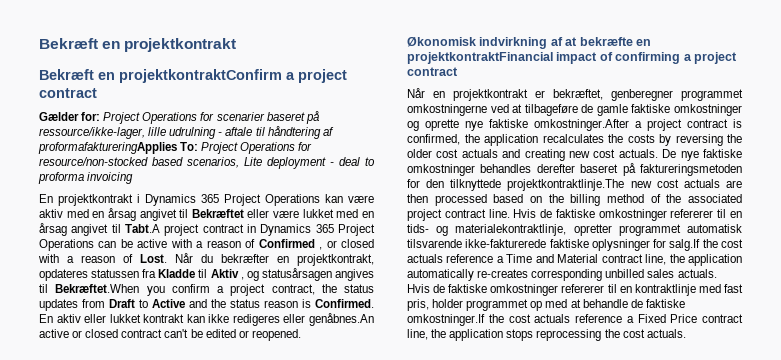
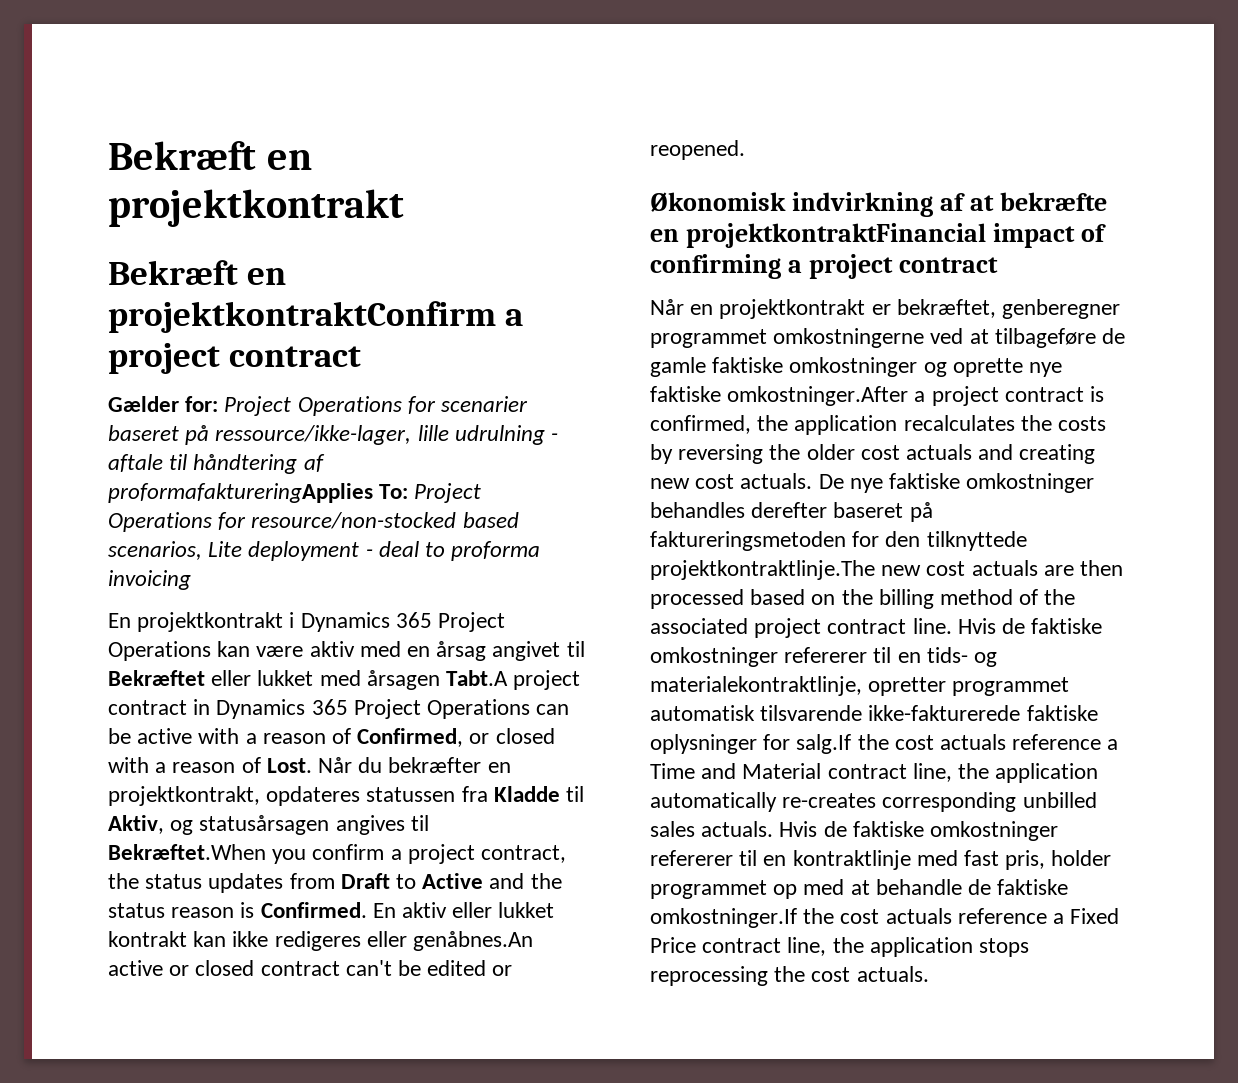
[273,210,300,218] være -> (252, 678) none
[361,211,374,218] [39,223,121,236] en årsag angivet til -> [366,670,440,690] årsagen
[258,239,323,250] Confirmed , -> [357,728,464,747] Confirmed,
[210,269,244,280] Aktiv , -> [108,815,164,834] Aktiv,

